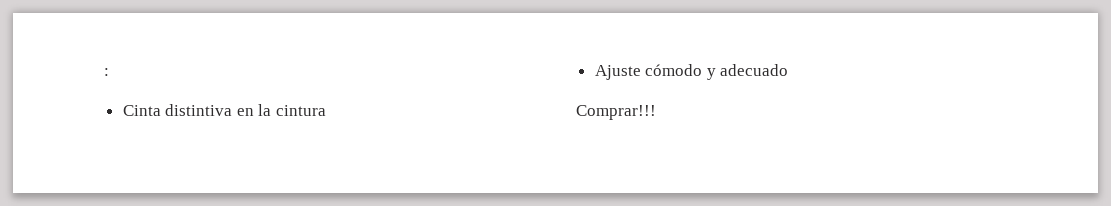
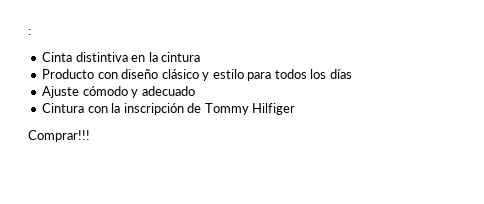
[594,64,789,80] Ajuste cómodo y adecuado -> [42,69,352,81] [42,86,195,98] [42,103,296,115] Producto con diseño clásico y estilo para todos los días // Ajuste cómodo y adecuado // Cintura con la inscripción de Tommy Hilfiger

